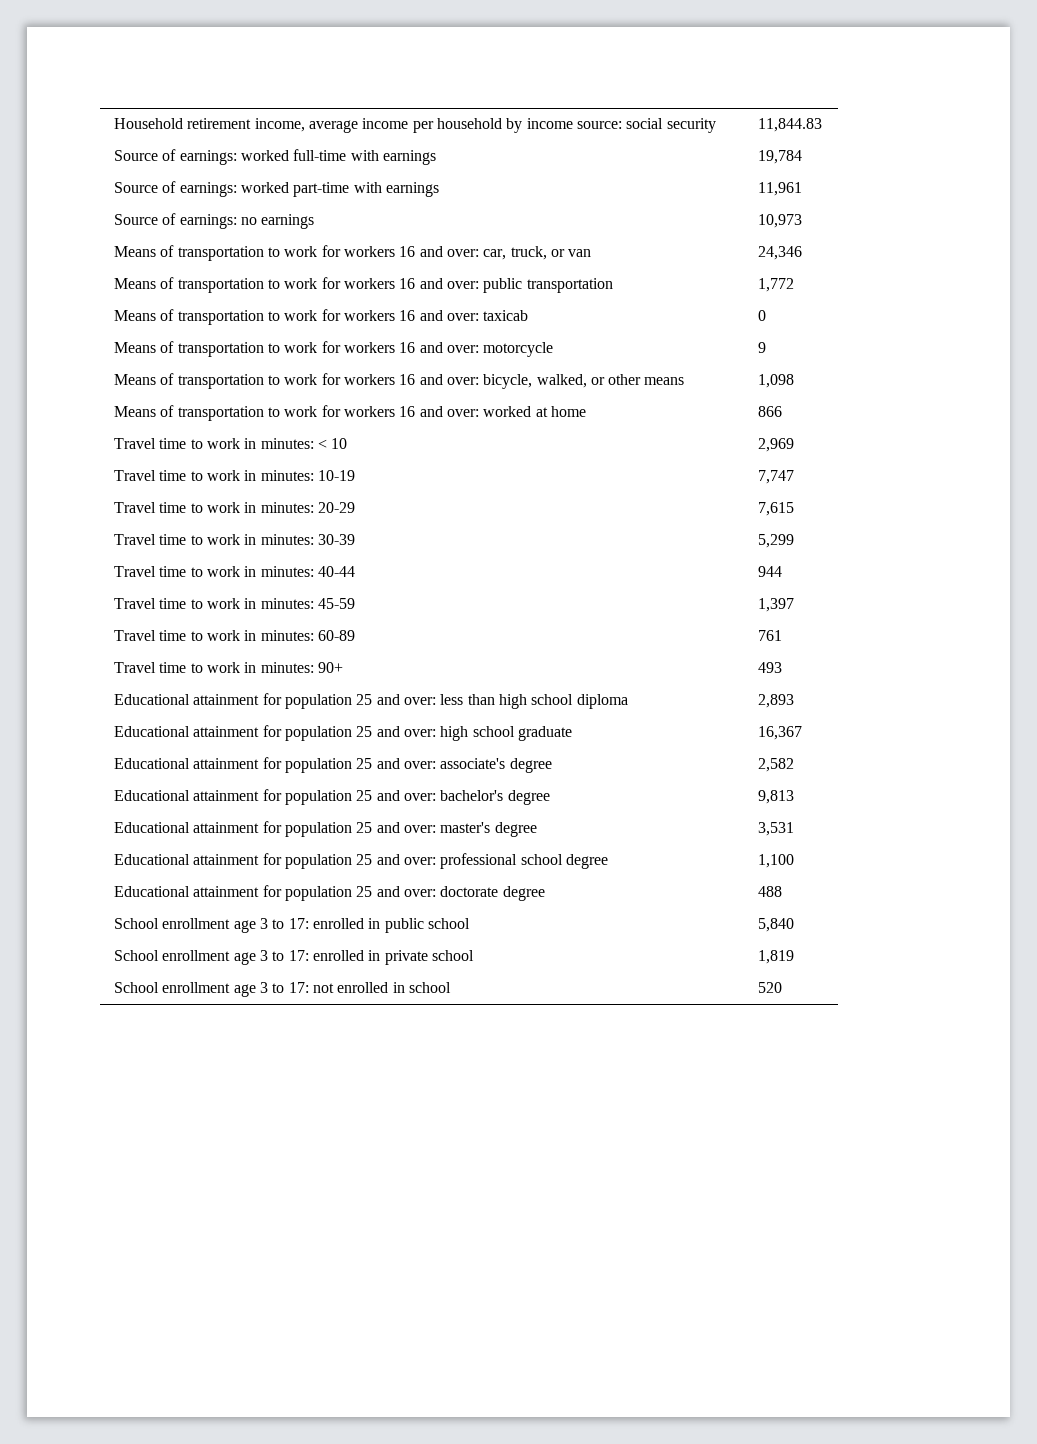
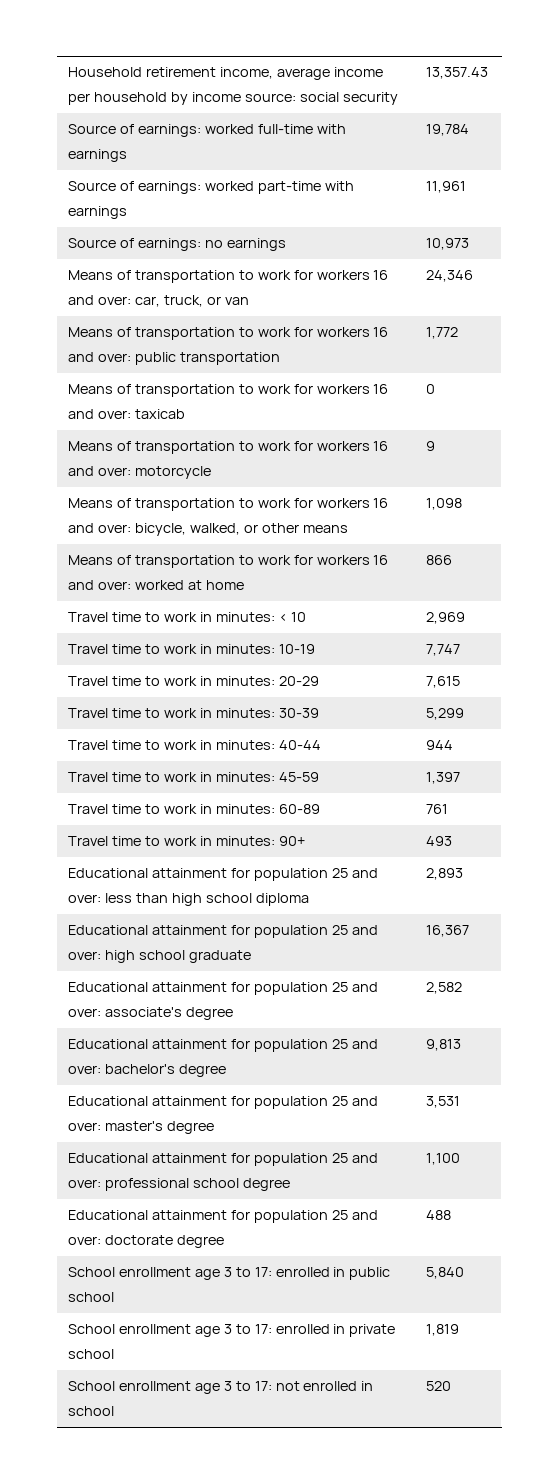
[757,118,822,132] 11,844.83 -> [426,67,489,79] 13,357.43

